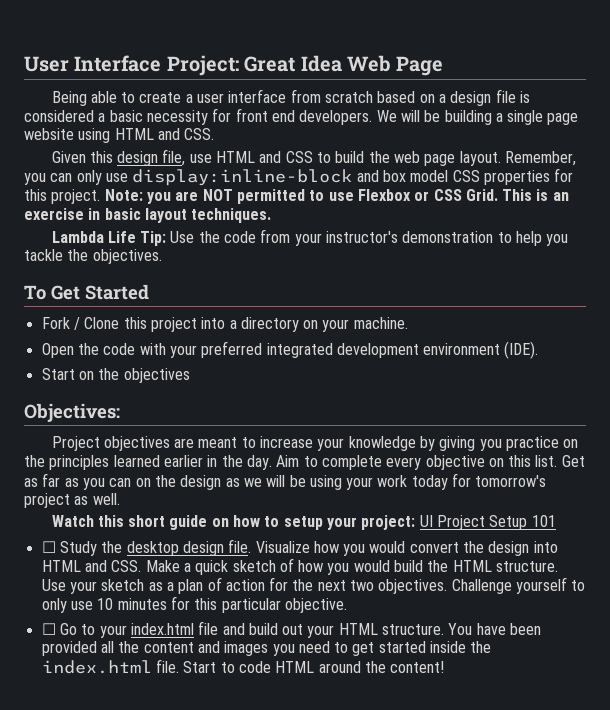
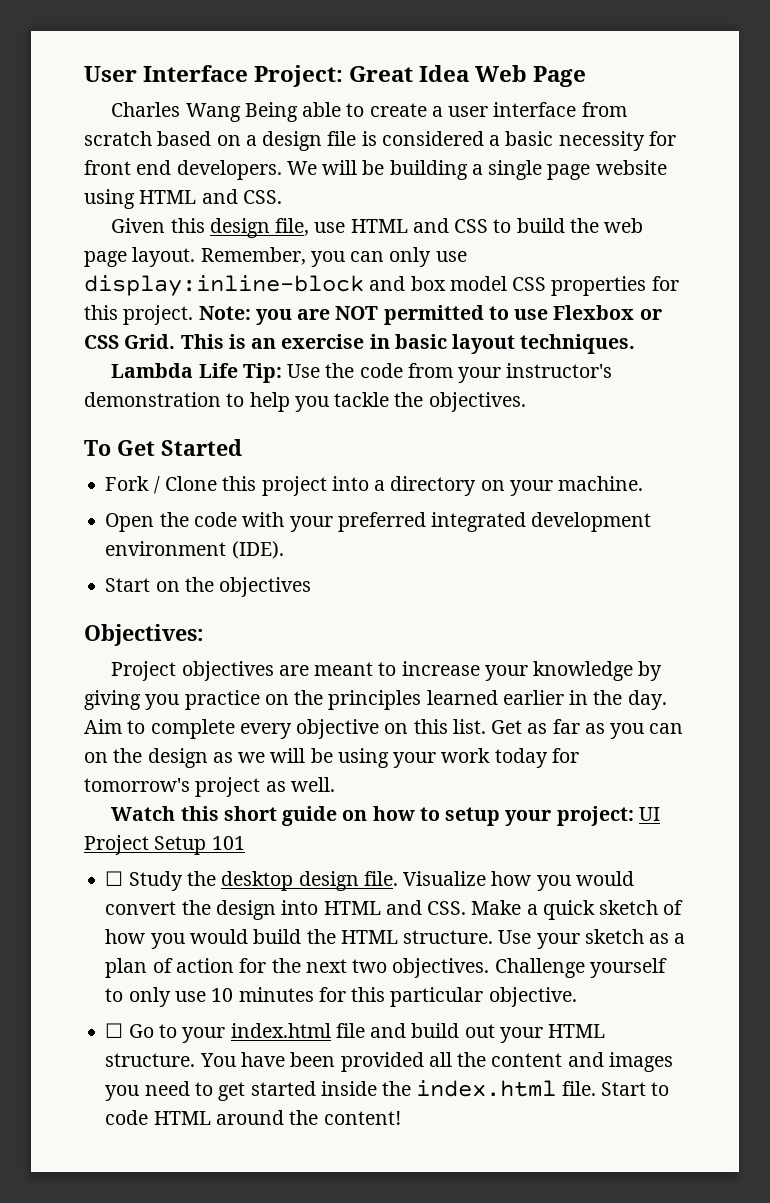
(444, 66) none -> [111,102,241,122] Charles Wang

